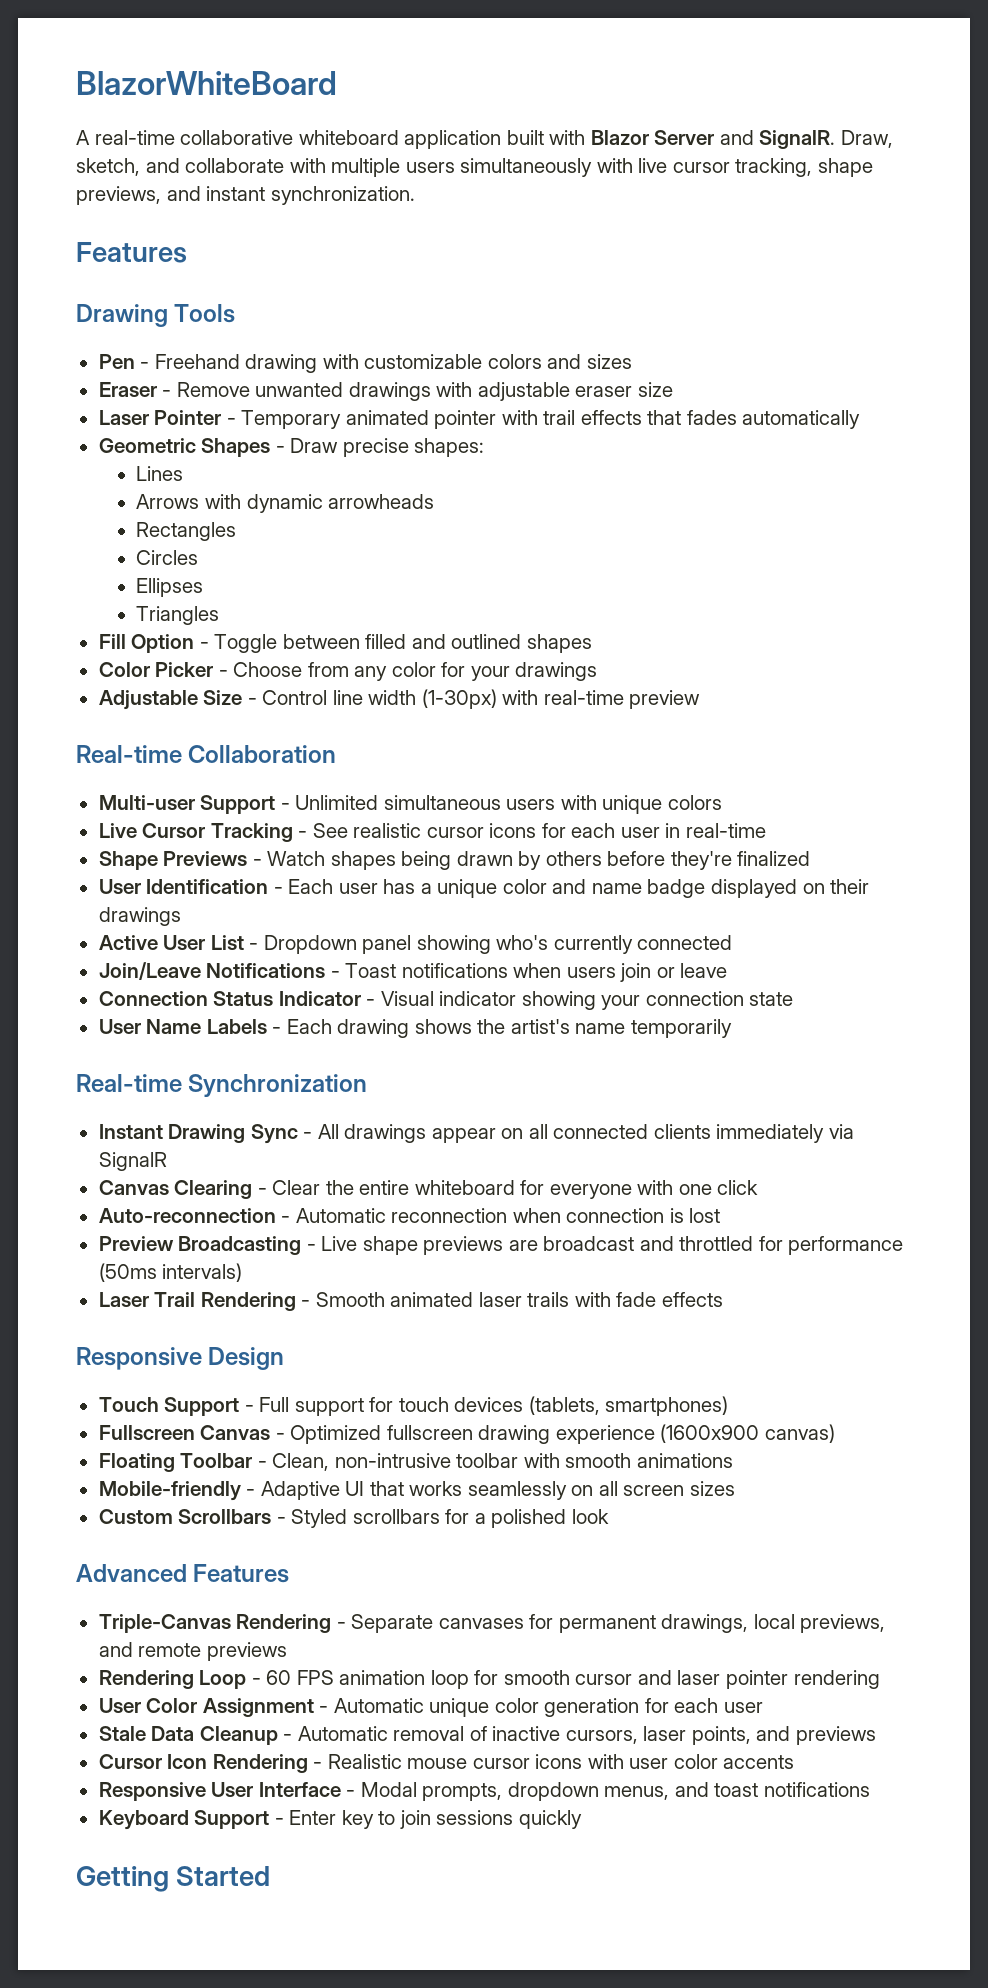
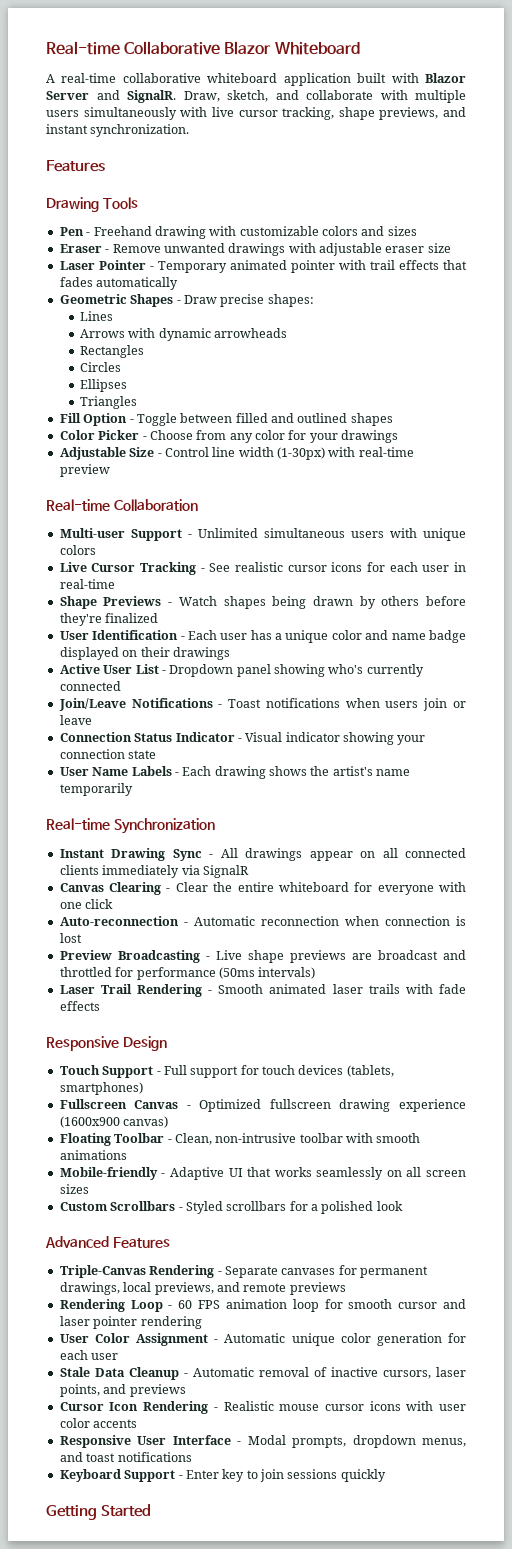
[76,71,337,95] BlazorWhiteBoard -> [46,41,360,55] Real-time Collaborative Blazor Whiteboard

